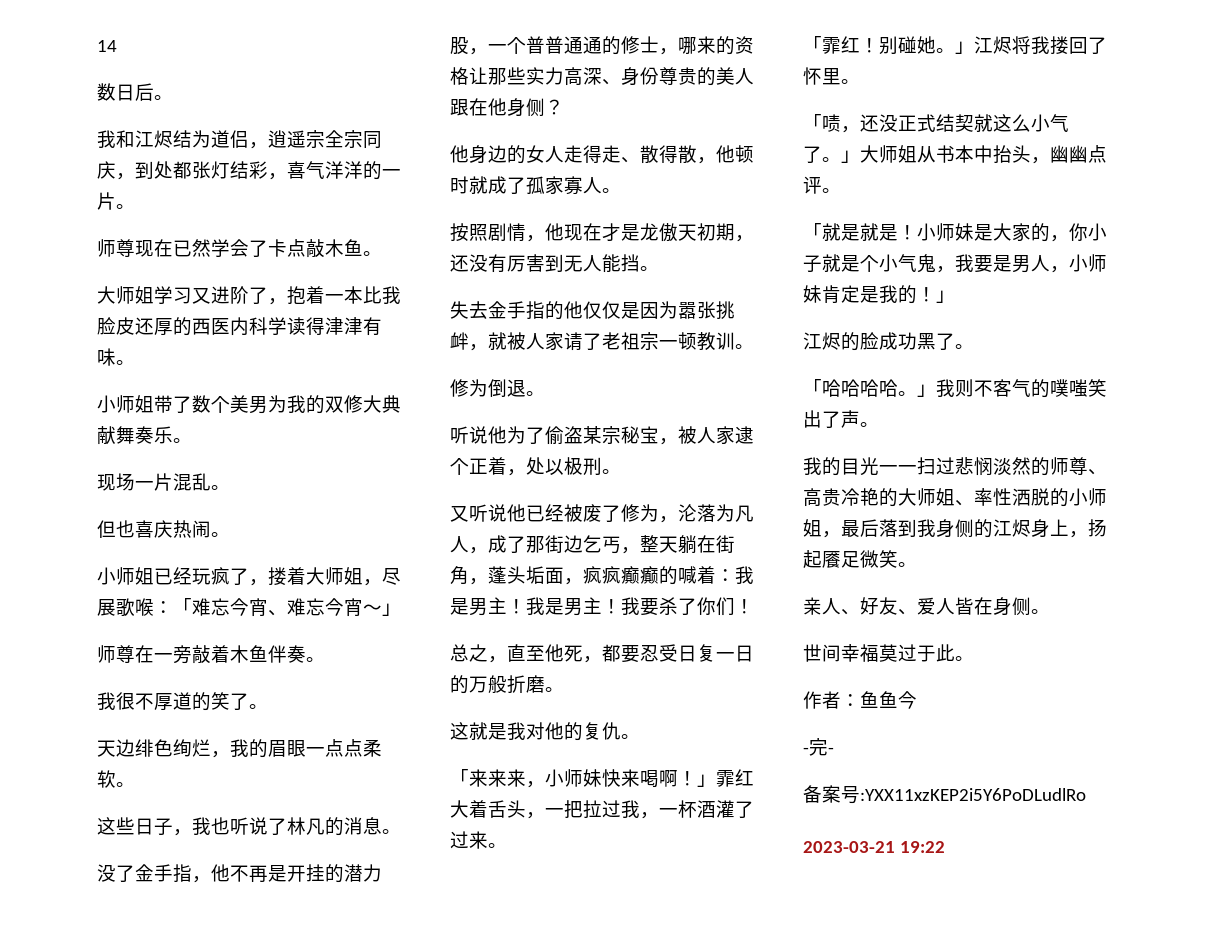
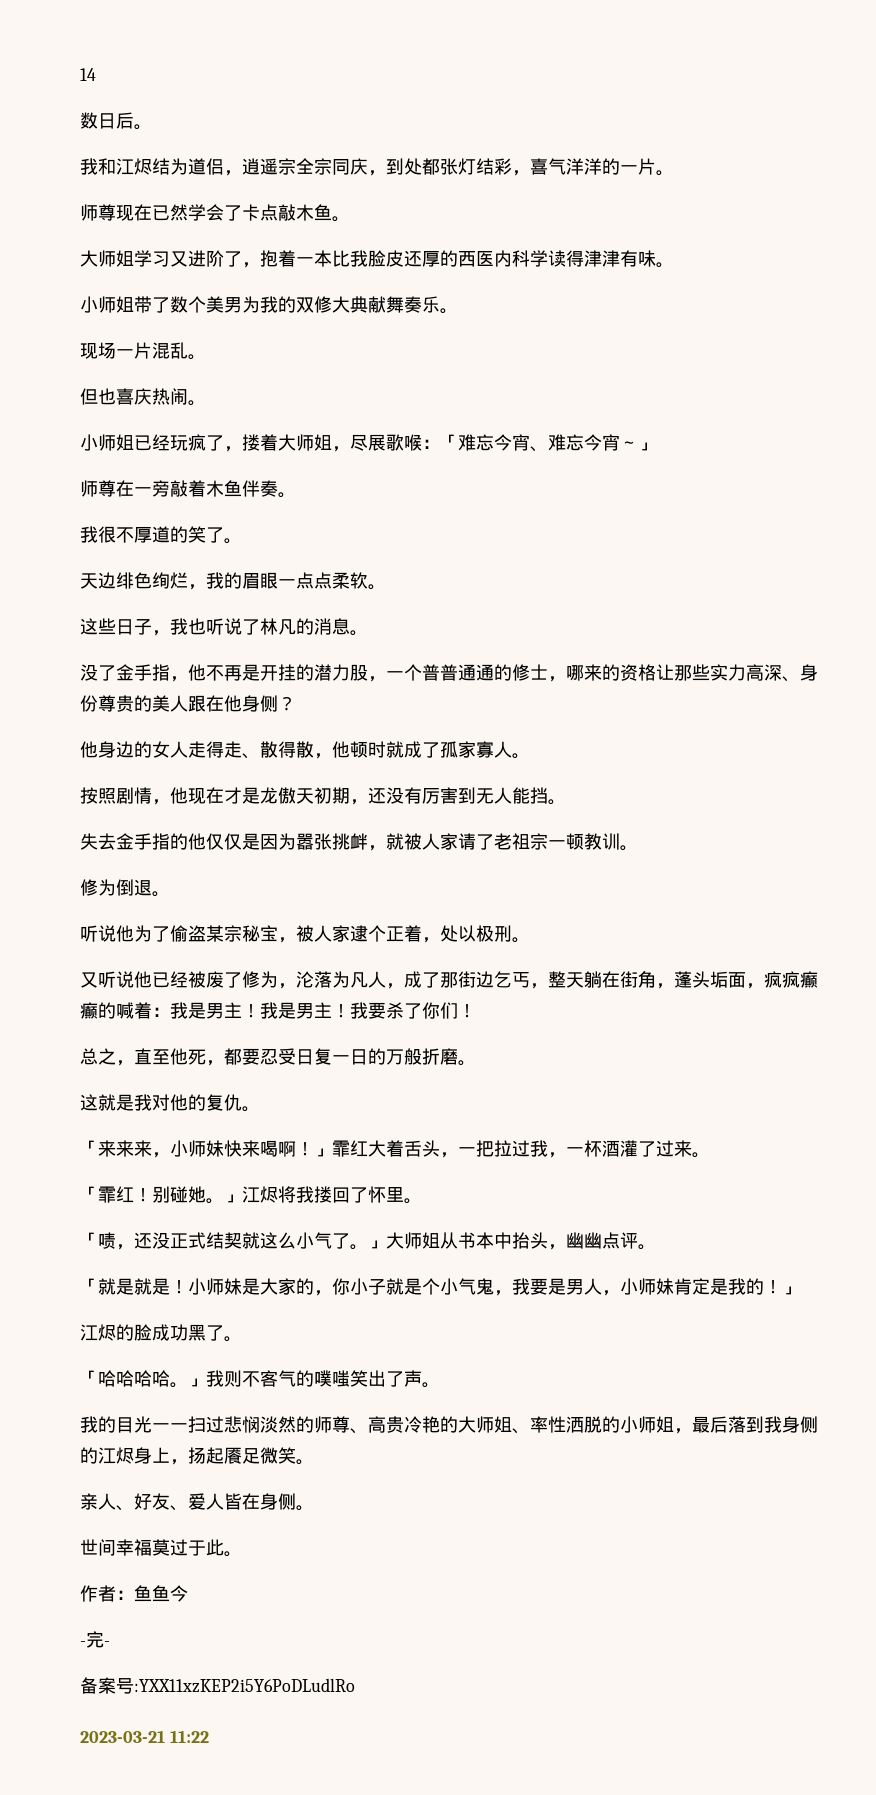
[899,841,945,853] 19:22 -> [169,1730,209,1743] 11:22

